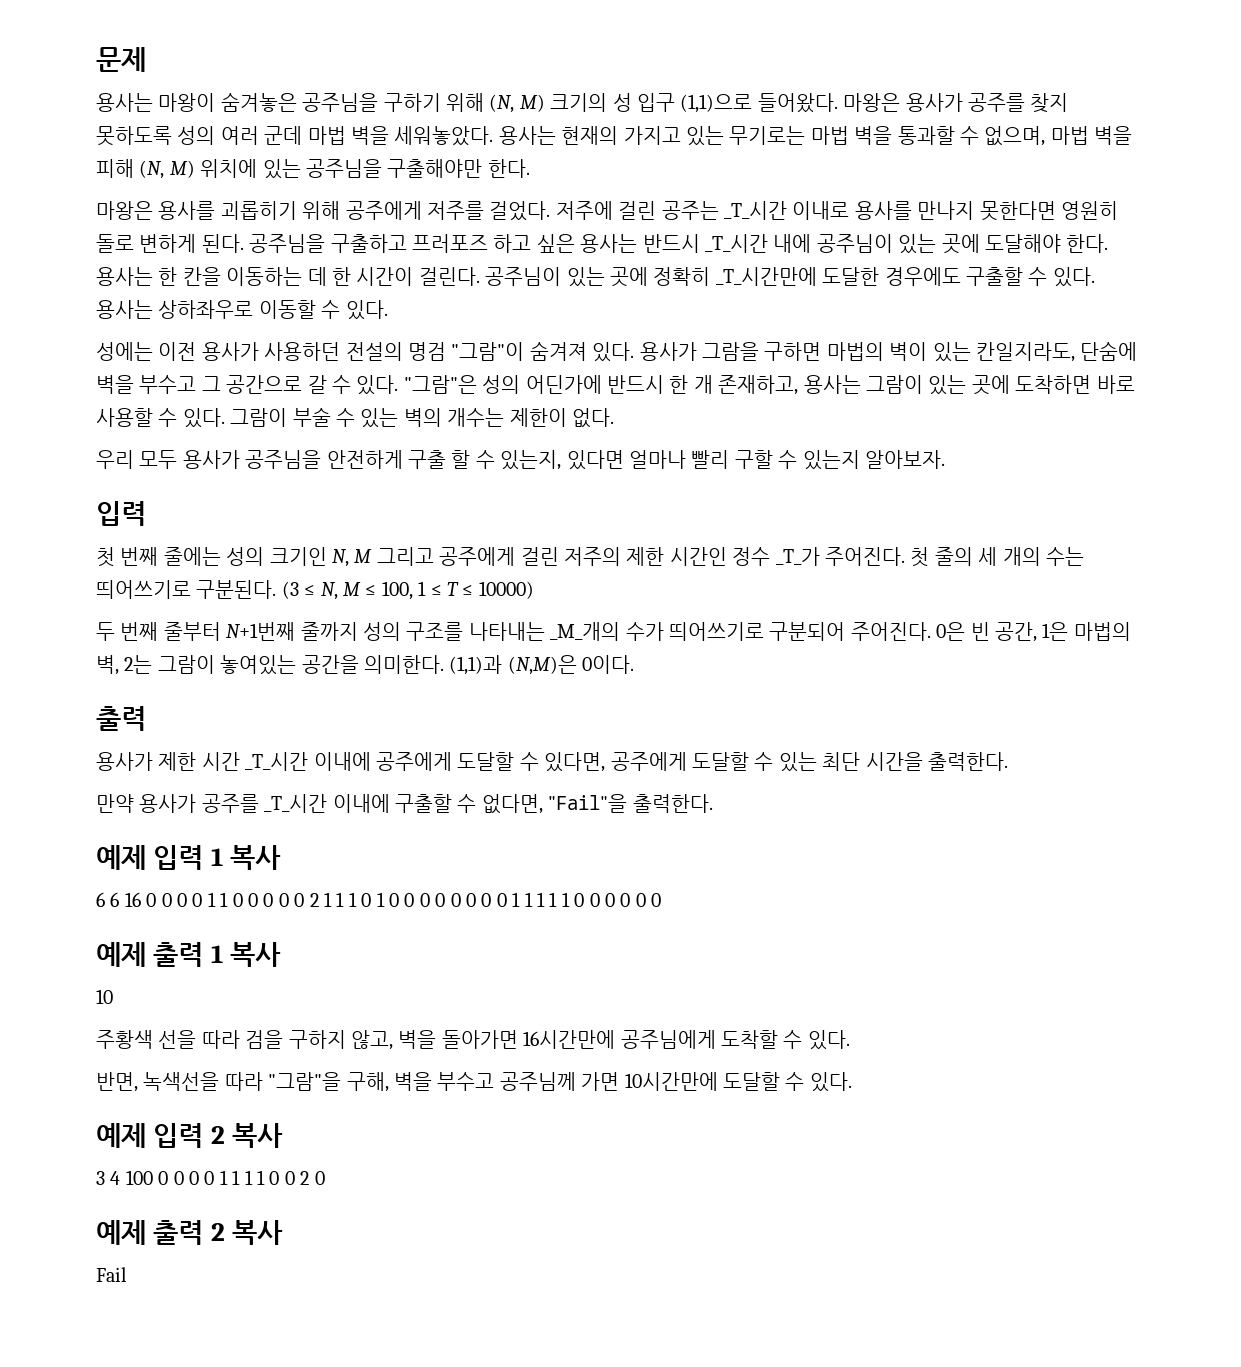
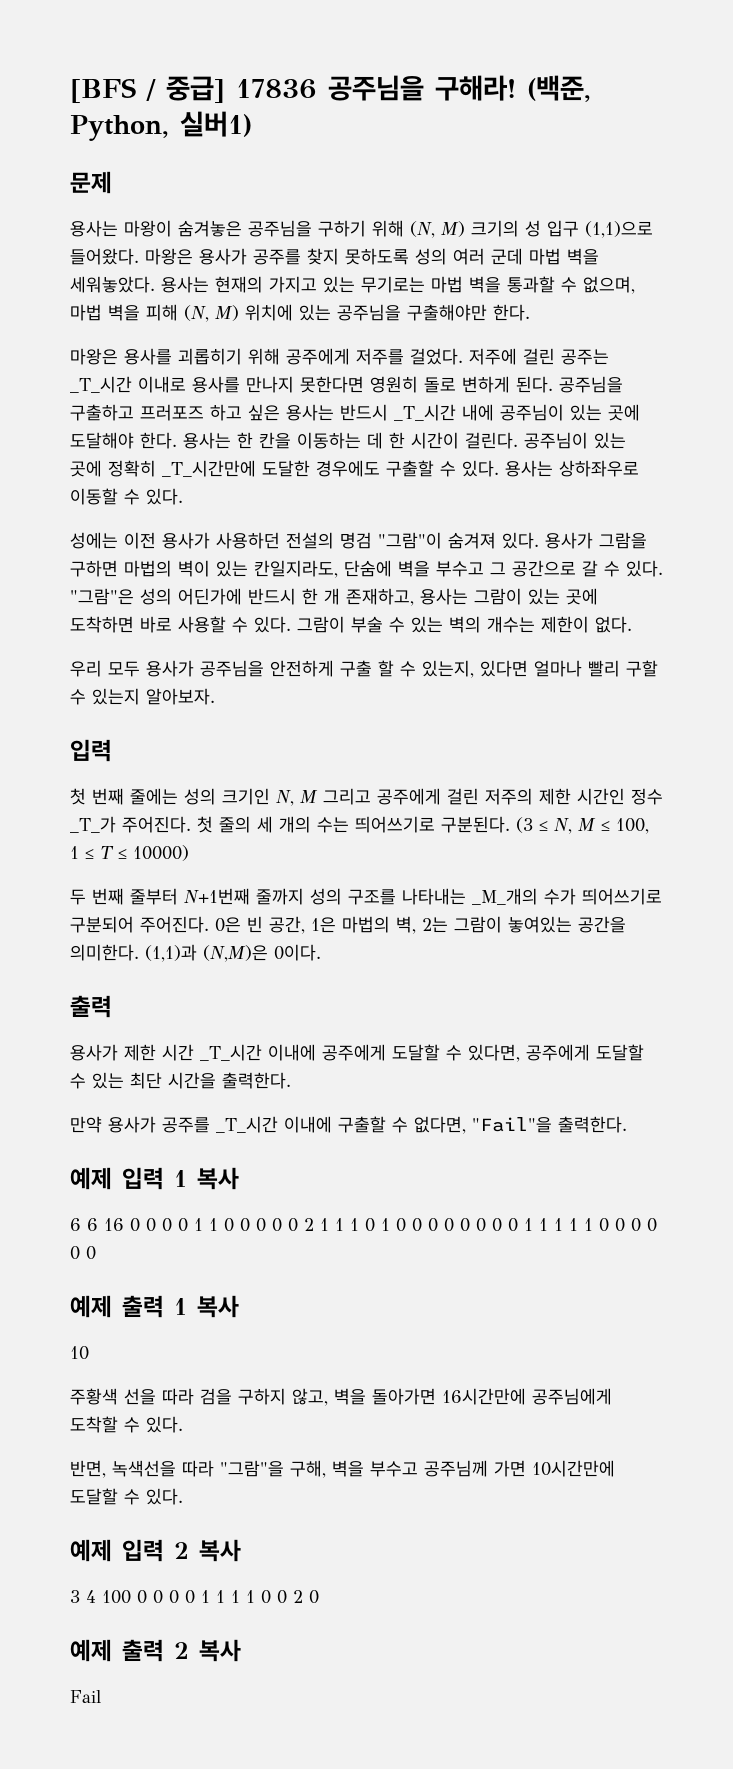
(96, 59) none -> [70,75,591,104] [70,111,252,141] [BFS / 중급] 17836 공주님을 구해라! (백준, Python, 실버1) //

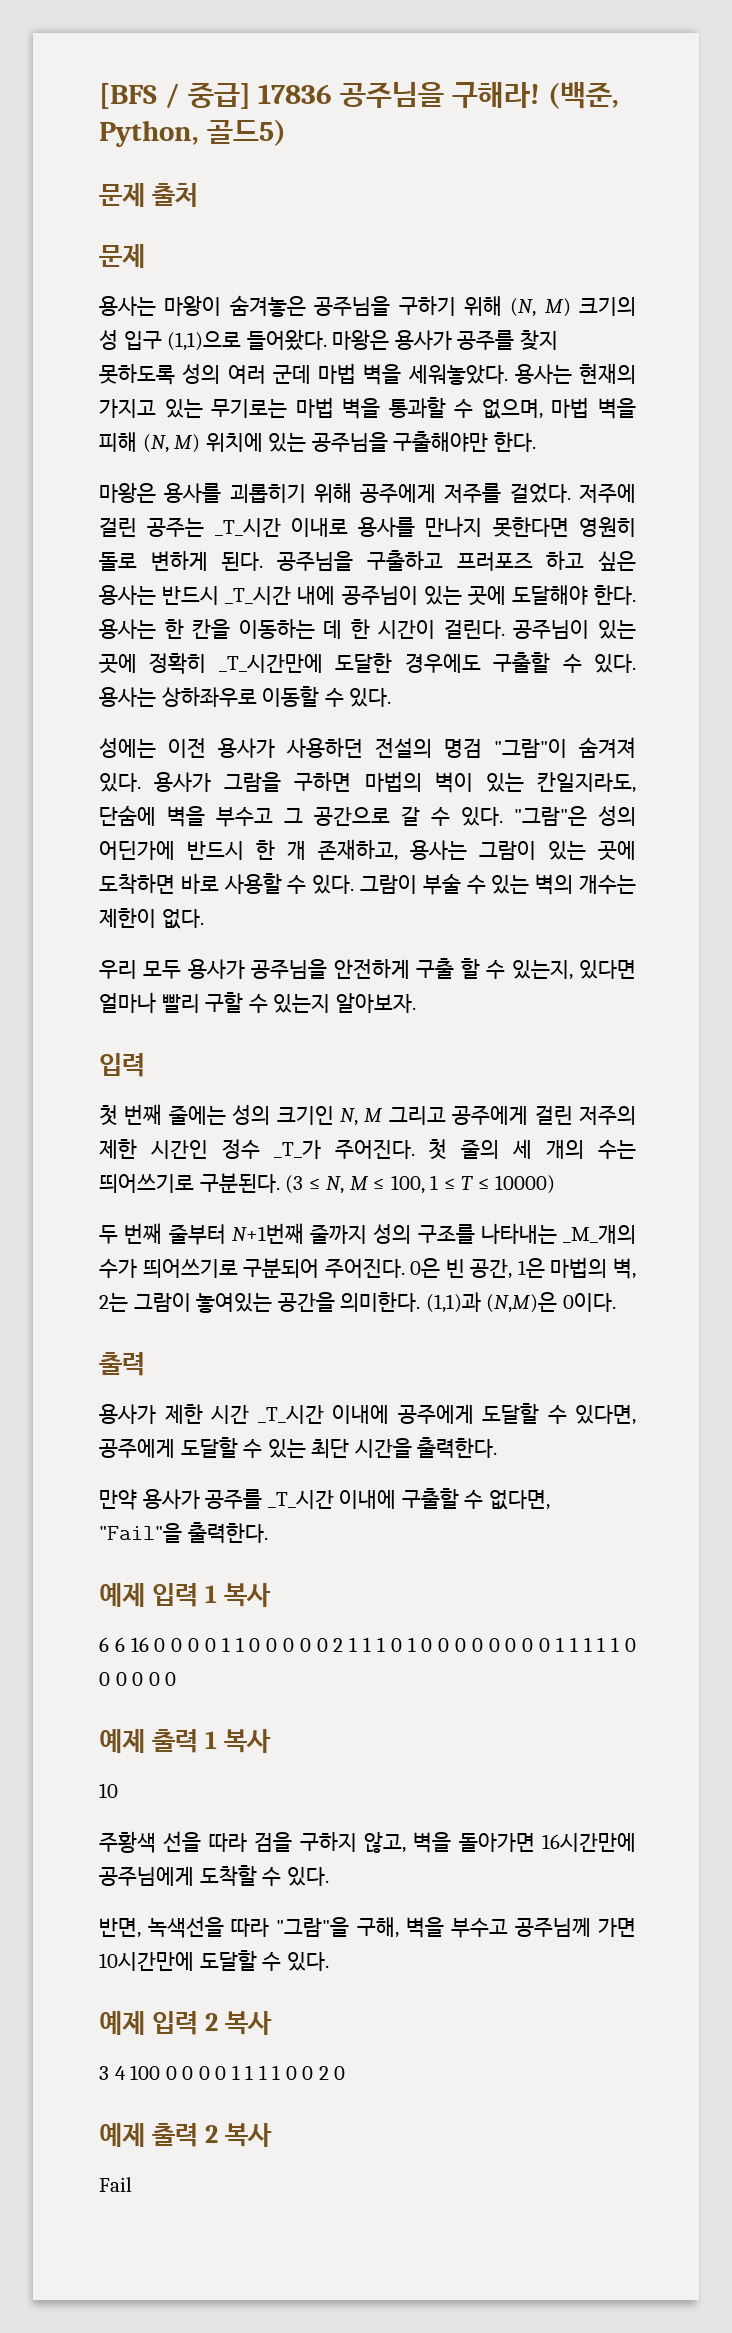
[180,111,252,137] 실버1) -> [206,119,286,146] [99,183,198,207] 골드5) // 문제 출처

